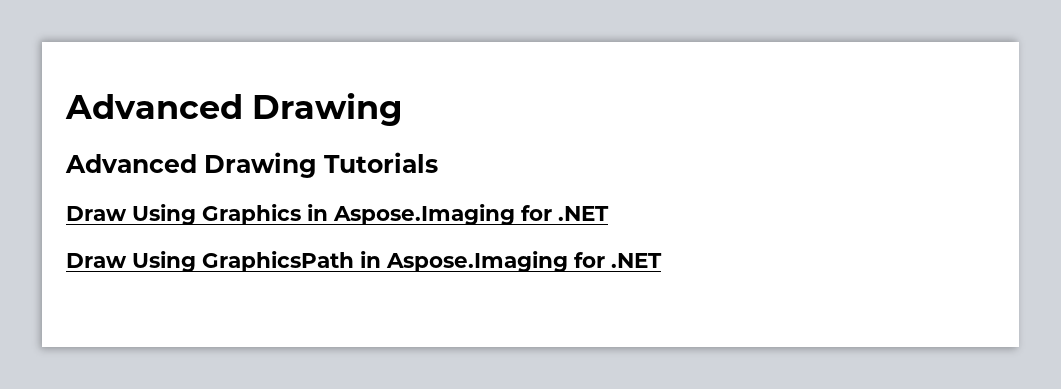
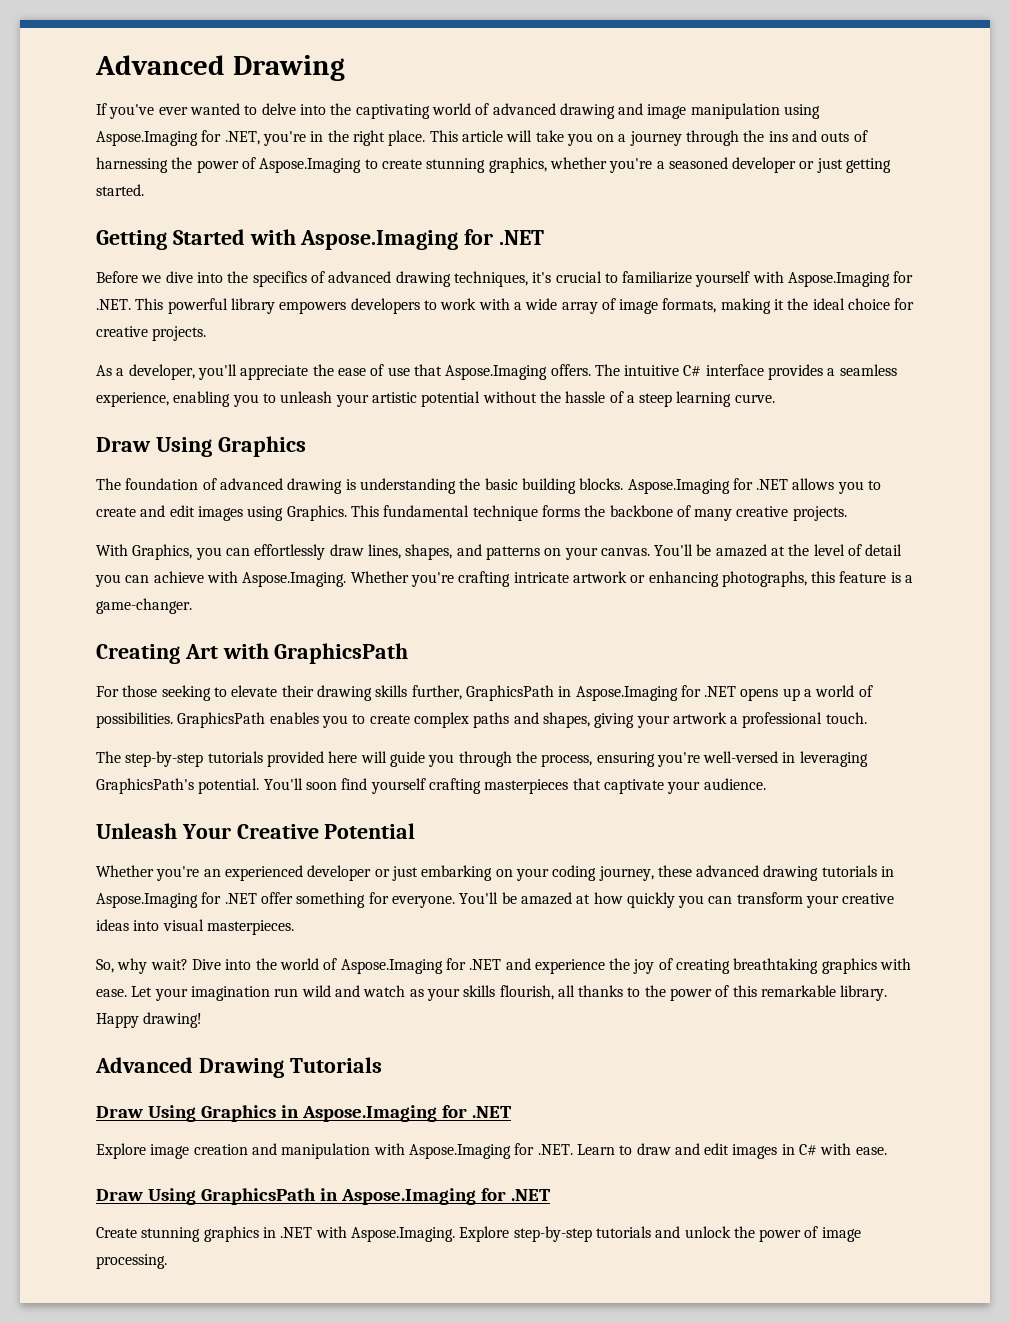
[65,93,403,126] Advanced Drawing -> [95,55,345,81] [96,103,821,119] [96,130,868,146] [96,157,892,173] [96,184,144,196] [96,229,545,250] [96,271,914,287] [96,298,915,314] [96,326,207,341] [96,364,897,380] [96,391,775,407] [96,436,306,457] [96,478,882,494] [96,505,847,521] [96,544,903,560] [95,571,914,587] [96,598,192,614] [96,643,409,664] [96,685,873,701] [96,712,867,728] [96,751,868,767] [96,778,766,794] [96,823,416,839] [96,865,895,881] [96,892,895,908] [96,919,294,935] [96,958,912,974] [96,985,888,1001] [96,1012,203,1028] Advanced Drawing // If you've ever wanted to delve into the captivating world of advanced drawing and image manipulation using Aspose.Imaging for .NET, you're in the right place. This article will take you on a journey through the ins and outs of harnessing the power of Aspose.Imaging to create stunning graphics, whether you're a seasoned developer or just getting started. // Getting Started with Aspose.Imaging for .NET // Before we dive into the specifics of advanced drawing techniques, it's crucial to familiarize yourself with Aspose.Imaging for .NET. This powerful library empowers developers to work with a wide array of image formats, making it the ideal choice for creative projects. // As a developer, you'll appreciate the ease of use that Aspose.Imaging offers. The intuitive C# interface provides a seamless experience, enabling you to unleash your artistic potential without the hassle of a steep learning curve. // Draw Using Graphics // The foundation of advanced drawing is understanding the basic building blocks. Aspose.Imaging for .NET allows you to create and edit images using Graphics. This fundamental technique forms the backbone of many creative projects. // With Graphics, you can effortlessly draw lines, shapes, and patterns on your canvas. You'll be amazed at the level of detail you can achieve with Aspose.Imaging. Whether you're crafting intricate artwork or enhancing photographs, this feature is a game-changer. // Creating Art with GraphicsPath // For those seeking to elevate their drawing skills further, GraphicsPath in Aspose.Imaging for .NET opens up a world of possibilities. GraphicsPath enables you to create complex paths and shapes, giving your artwork a professional touch. // The step-by-step tutorials provided here will guide you through the process, ensuring you're well-versed in leveraging GraphicsPath's potential. You'll soon find yourself crafting masterpieces that captivate your audience. // Unleash Your Creative Potential // Whether you're an experienced developer or just embarking on your coding journey, these advanced drawing tutorials in Aspose.Imaging for .NET offer something for everyone. You'll be amazed at how quickly you can transform your creative ideas into visual masterpieces. // So, why wait? Dive into the world of Aspose.Imaging for .NET and experience the joy of creating breathtaking graphics with ease. Let your imagination run wild and watch as your skills flourish, all thanks to the power of this remarkable library. Happy drawing!
(609, 213) none -> [96,1143,887,1159] // Explore image creation and manipulation with Aspose.Imaging for .NET. Learn to draw and edit images in C# with ease.
(662, 260) none -> [96,1226,861,1242] [96,1254,167,1269] // Create stunning graphics in .NET with Aspose.Imaging. Explore step-by-step tutorials and unlock the power of image processing.

